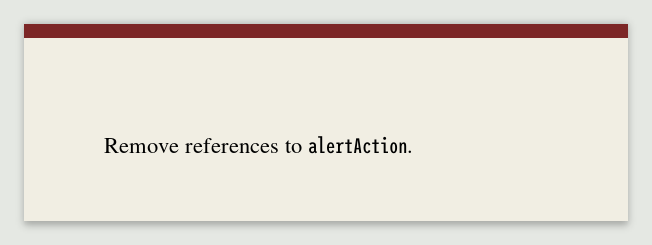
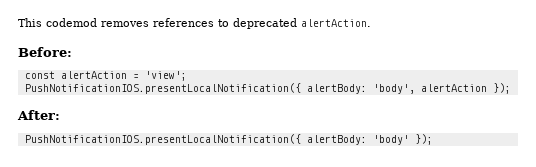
[104,138,179,153] Remove -> [18,18,149,27] This codemod removes
(303, 146) none -> [233,18,297,29] deprecated
(414, 145) none -> [18,47,72,57] [24,71,187,81] [24,83,511,94] [17,110,60,120] [24,134,433,145] // Before: // const alertAction = 'view'; // PushNotificationIOS.presentLocalNotification({ alertBody: 'body', alertAction }); // After: // PushNotificationIOS.presentLocalNotification({ alertBody: 'body' });

